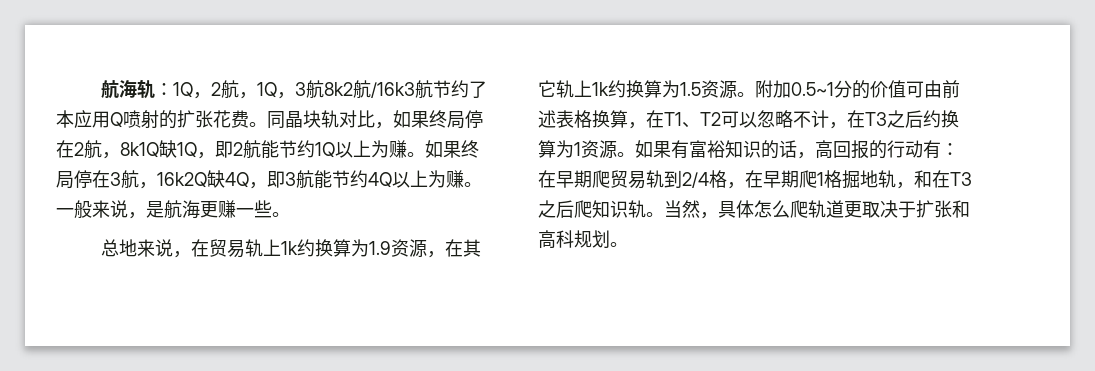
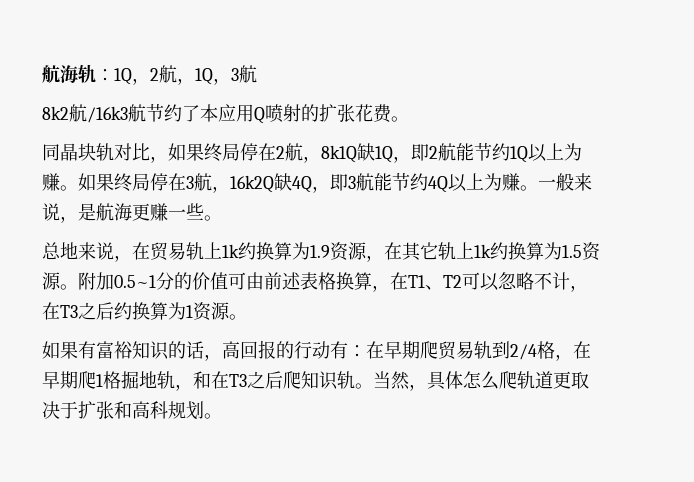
(324, 89) none -> (257, 74) //
(267, 124) none -> (409, 119) //
(635, 154) none -> (247, 317) //

